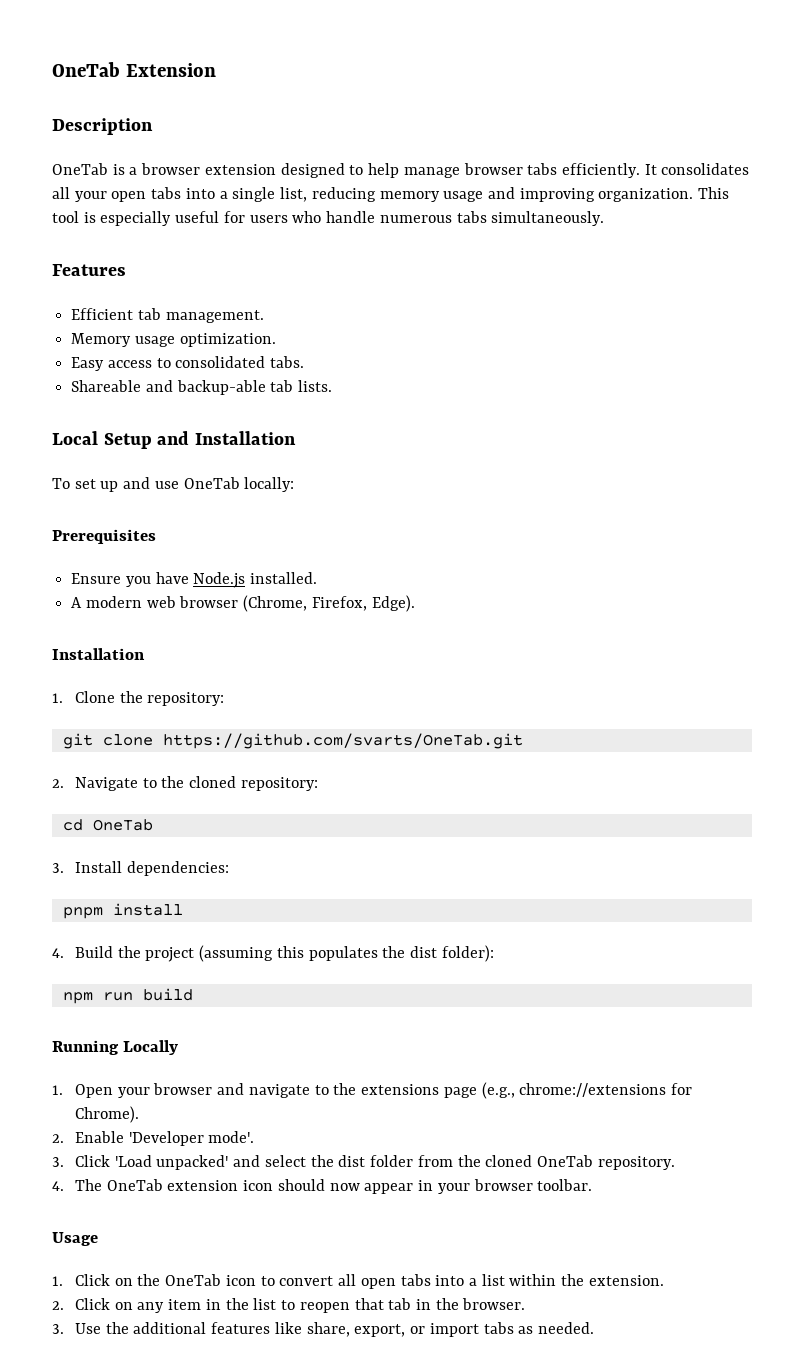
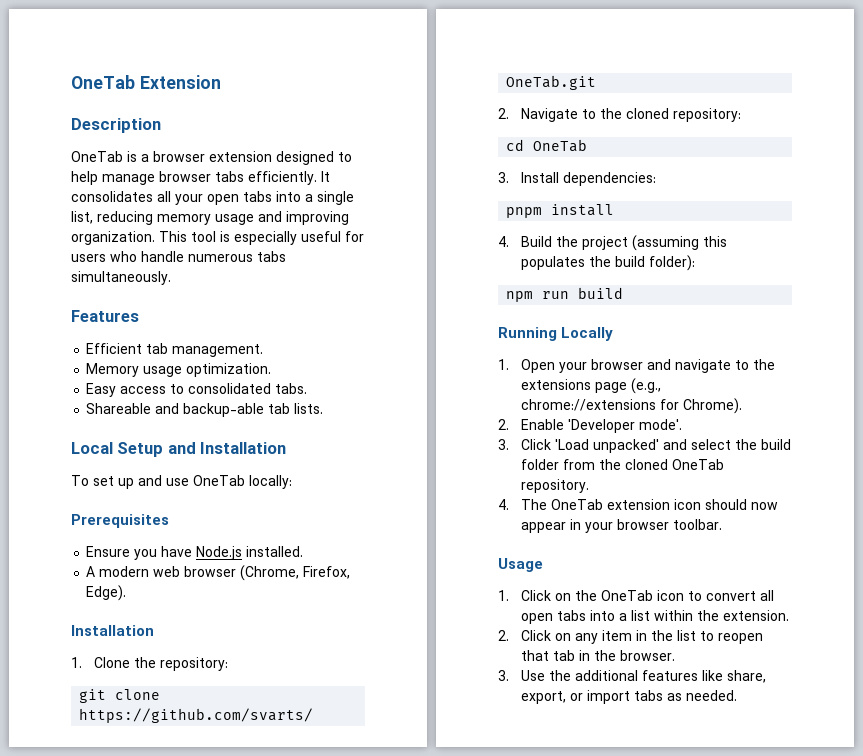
[410,946,438,958] dist -> [614,256,645,267] build
[338,1155,366,1167] dist -> [760,439,791,450] build

